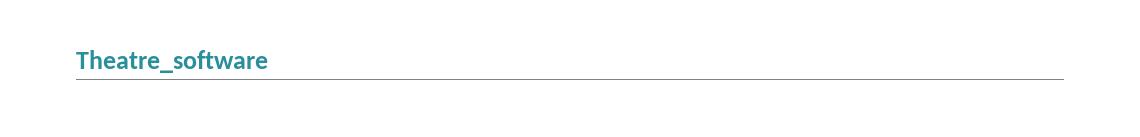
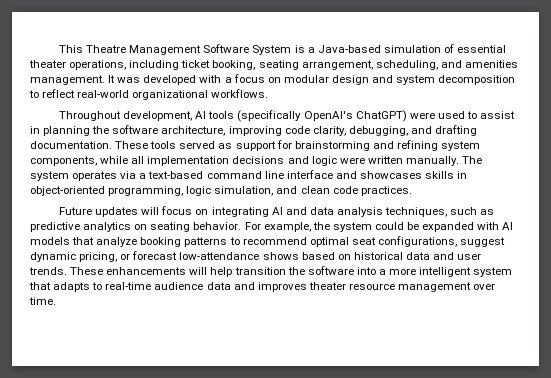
[76,50,268,73] Theatre_software -> [59,44,507,55] [29,60,518,70] [30,74,516,85] [29,89,269,100] [59,110,516,122] [30,125,478,136] [30,140,481,151] [30,156,483,166] [30,170,468,181] [30,186,412,196] [59,206,495,217] [30,222,514,232] [30,236,506,247] [30,251,482,262] [29,266,513,277] [29,282,496,292] [29,297,56,305] This Theatre Management Software System is a Java-based simulation of essential theater operations, including ticket booking, seating arrangement, scheduling, and amenities management. It was developed with a focus on modular design and system decomposition to reflect real-world organizational workflows. // Throughout development, AI tools (specifically OpenAI's ChatGPT) were used to assist in planning the software architecture, improving code clarity, debugging, and drafting documentation. These tools served as support for brainstorming and refining system components, while all implementation decisions and logic were written manually. The system operates via a text-based command line interface and showcases skills in object-oriented programming, logic simulation, and clean code practices. // Future updates will focus on integrating AI and data analysis techniques, such as predictive analytics on seating behavior. For example, the system could be expanded with AI models that analyze booking patterns to recommend optimal seat configurations, suggest dynamic pricing, or forecast low-attendance shows based on historical data and user trends. These enhancements will help transition the software into a more intelligent system that adapts to real-time audience data and improves theater resource management over time.

